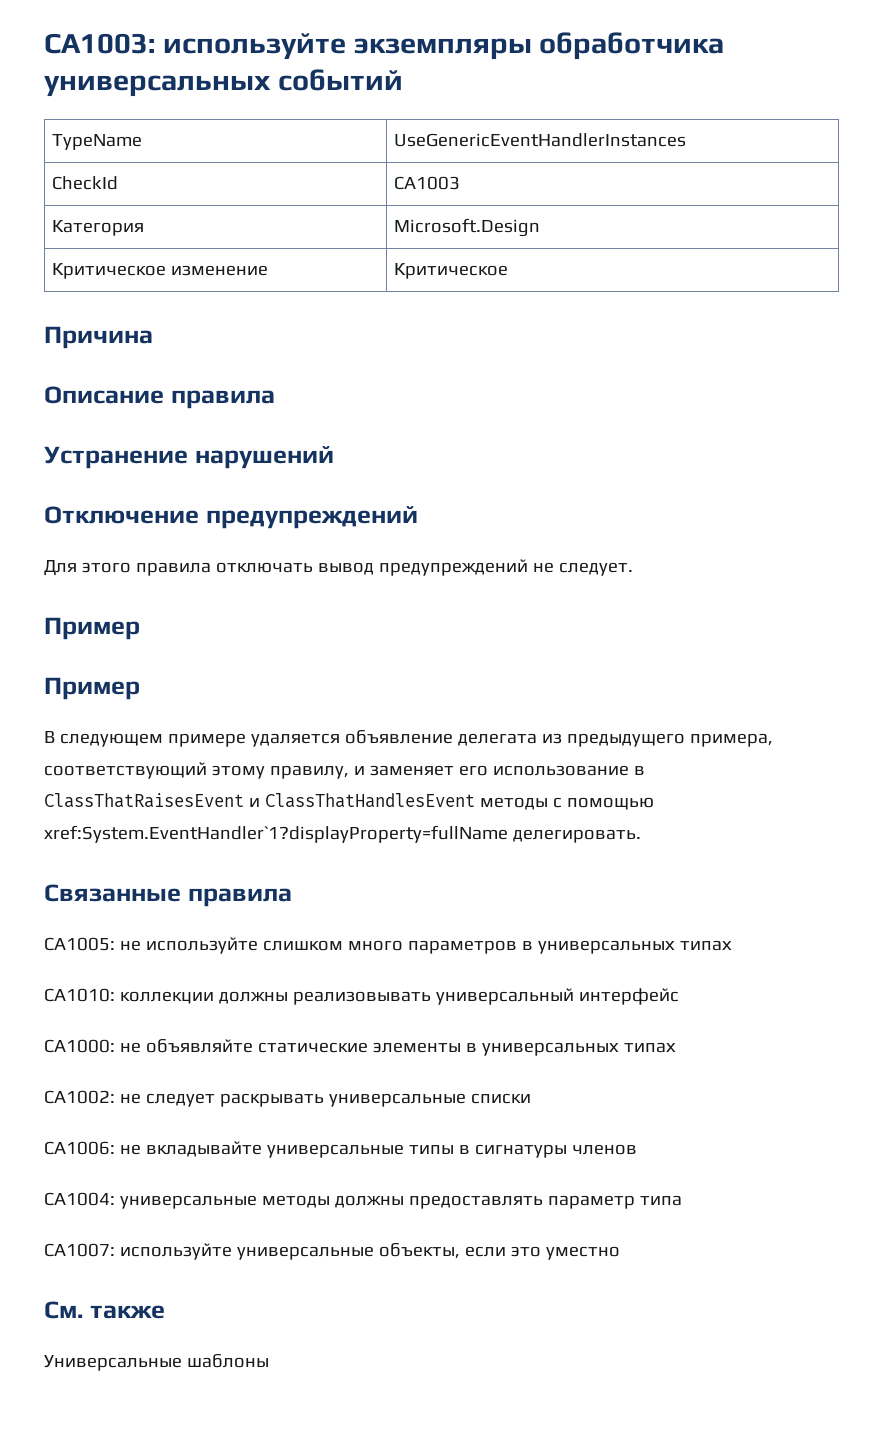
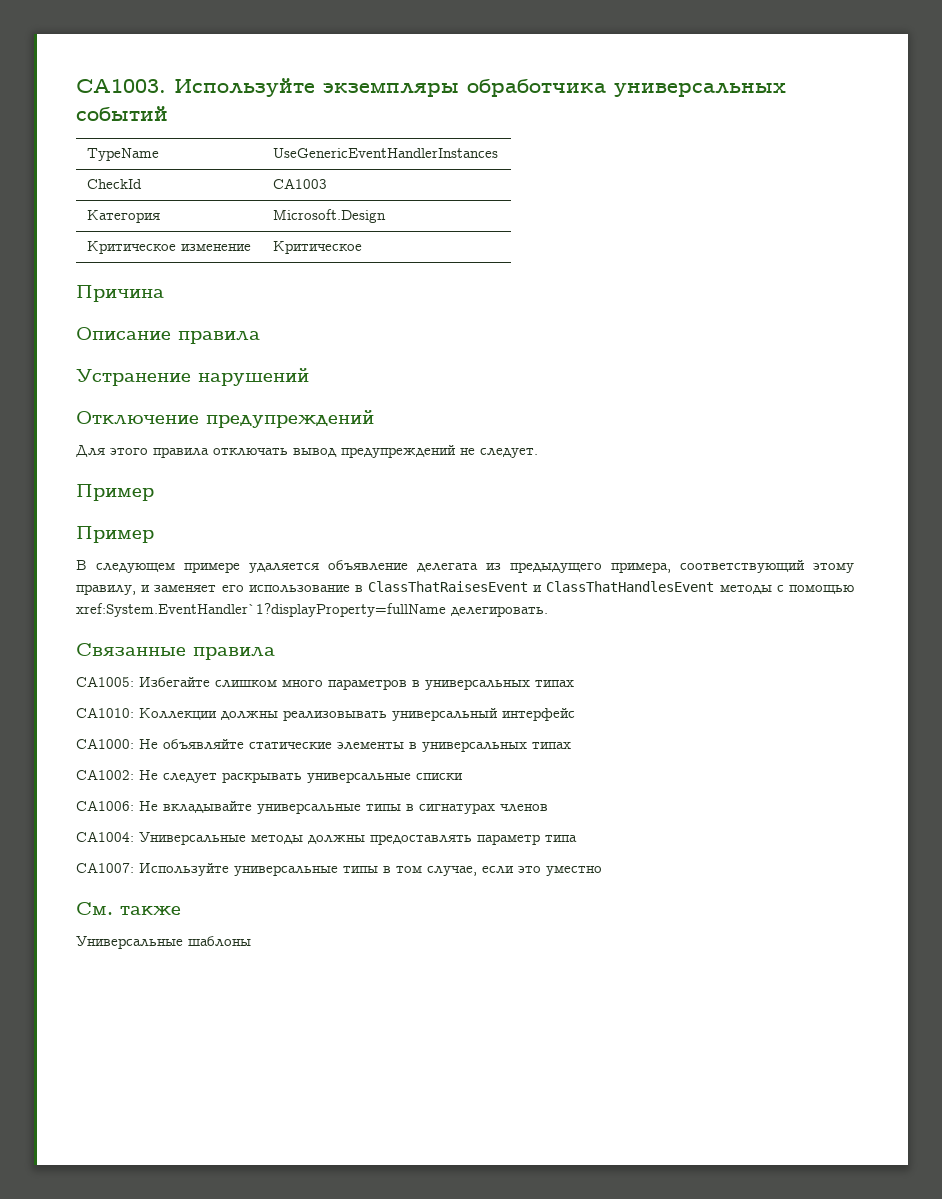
[44,33,346,60] CA1003: используйте -> [76,78,315,97] CA1003. Используйте
[119,937,258,954] не используйте -> [139,677,210,687] Избегайте
[119,991,214,1004] коллекции -> [139,708,217,720] Коллекции
[119,1042,141,1053] не -> [139,739,158,749] Не
[119,1093,141,1104] не -> [139,770,158,780] Не
[119,1144,141,1155] не -> [139,801,158,811] Не
[474,1144,567,1158] сигнатуры -> [419,803,495,814] сигнатурах
[119,1195,257,1209] универсальные -> [139,832,246,845] Универсальные
[119,1243,460,1260] используйте универсальные объекты, -> [139,863,477,876] Используйте универсальные типы в том случае,

